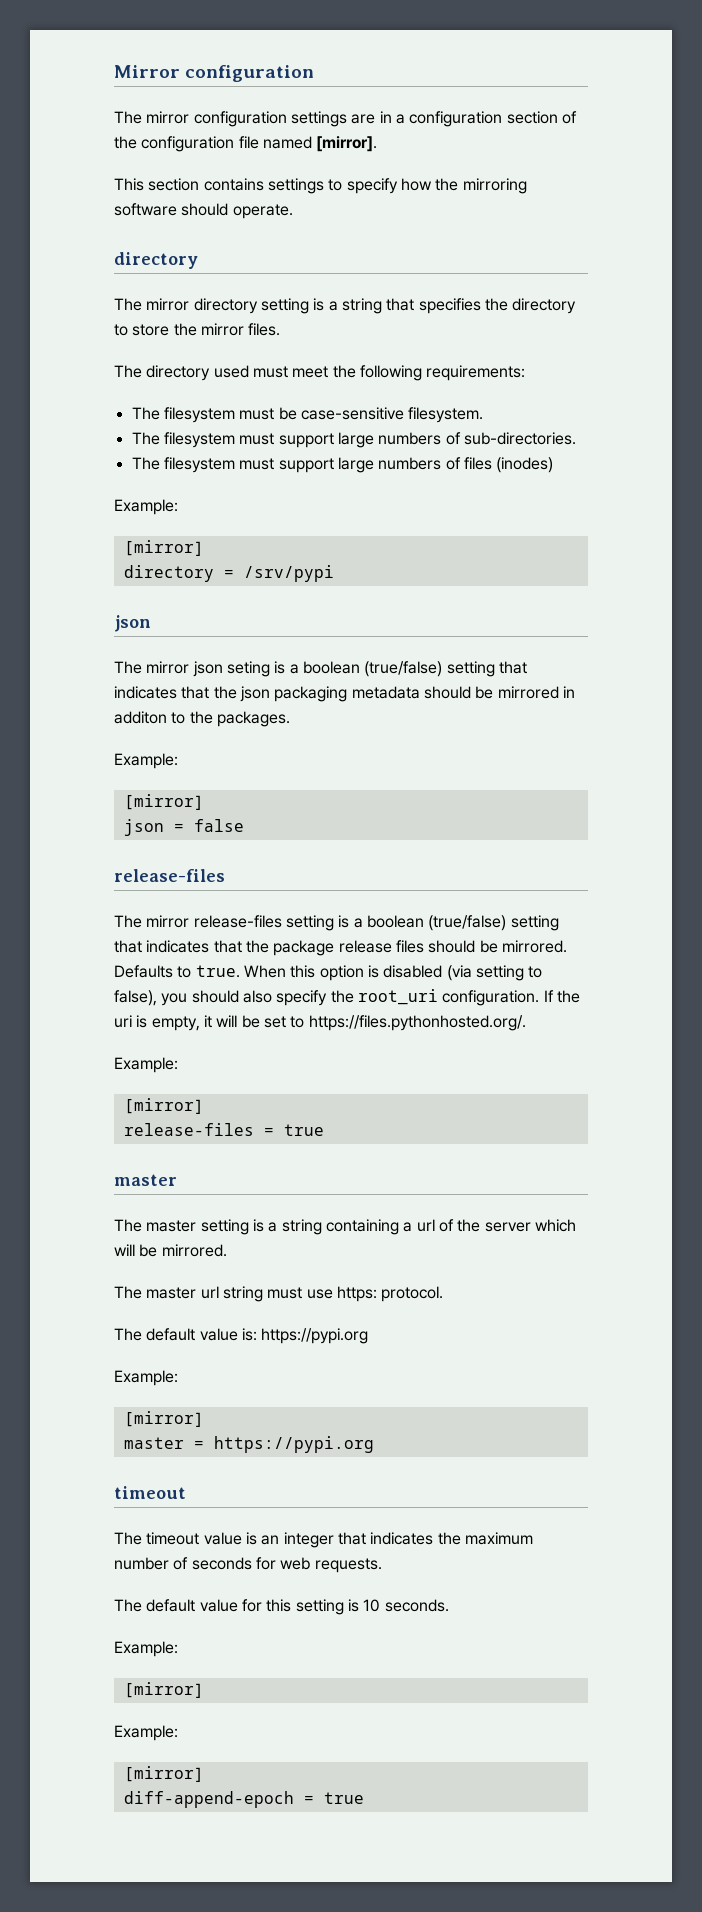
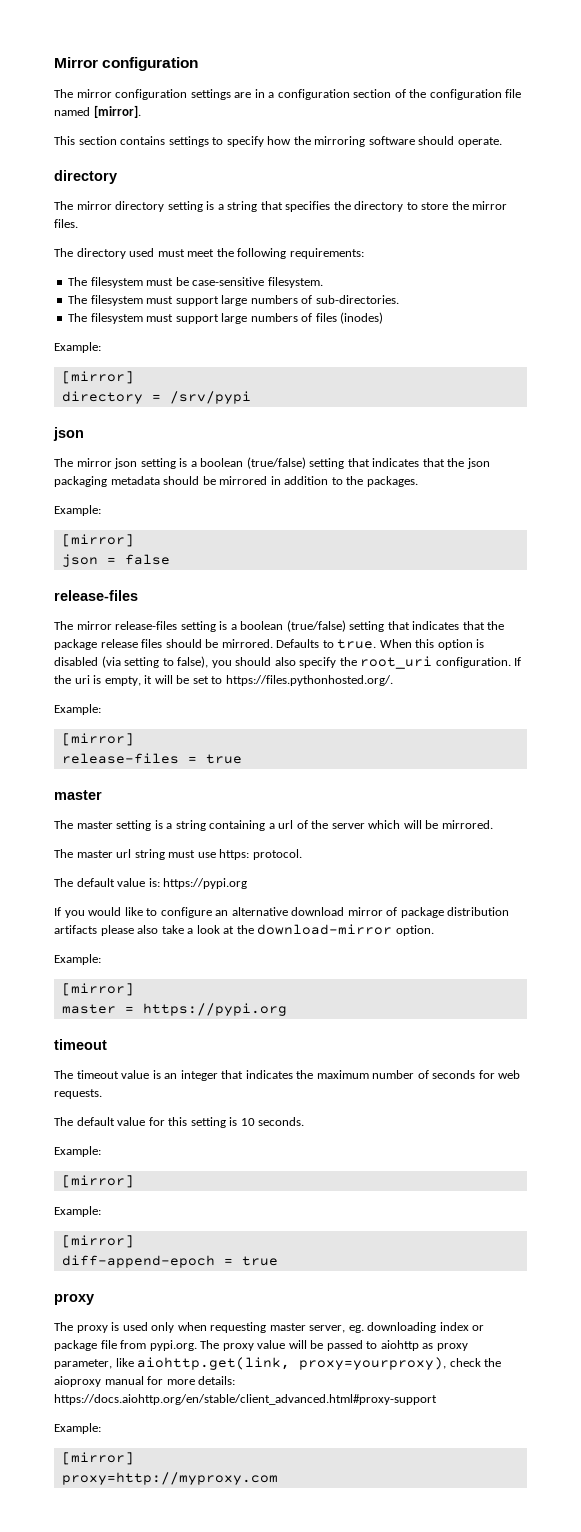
[226,661,270,677] seting -> [140,458,176,469] setting
[114,711,167,724] additon -> [284,476,329,485] addition
(369, 1336) none -> [54,907,510,918] [54,924,434,936] // If you would like to configure an alternative download mirror of package distribution artifacts please also take a look at the download-mirror option.
(364, 1798) none -> [54,1293,94,1305] [54,1322,485,1333] [54,1340,468,1351] [54,1357,502,1370] [54,1376,236,1387] [54,1394,437,1405] [54,1423,101,1434] [61,1452,134,1465] [61,1472,278,1485] // proxy // The proxy is used only when requesting master server, eg. downloading index or package file from pypi.org. The proxy value will be passed to aiohttp as proxy parameter, like aiohttp.get(link, proxy=yourproxy), check the aioproxy manual for more details: https://docs.aiohttp.org/en/stable/client_advanced.html#proxy-support // Example: // [mirror] // proxy=http://myproxy.com

